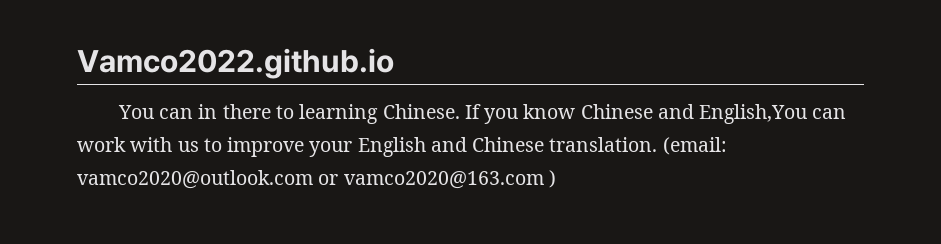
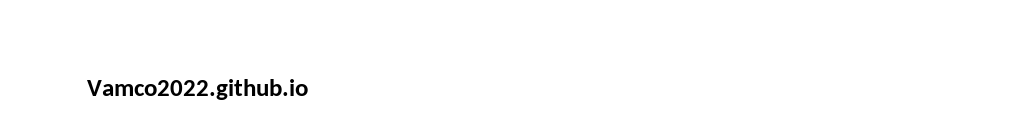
[117,104,847,124] [77,137,727,157] [77,170,556,189] // You can in there to learning Chinese. If you know Chinese and English,You can work with us to improve your English and Chinese translation. (email: vamco2020@outlook.com or vamco2020@163.com ) -> (308, 89) none

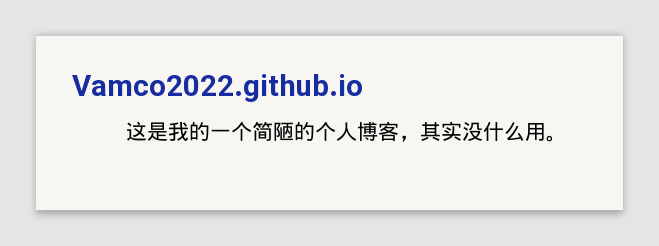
(308, 89) none -> [125,121,567,142] // 这是我的一个简陋的个人博客，其实没什么用。

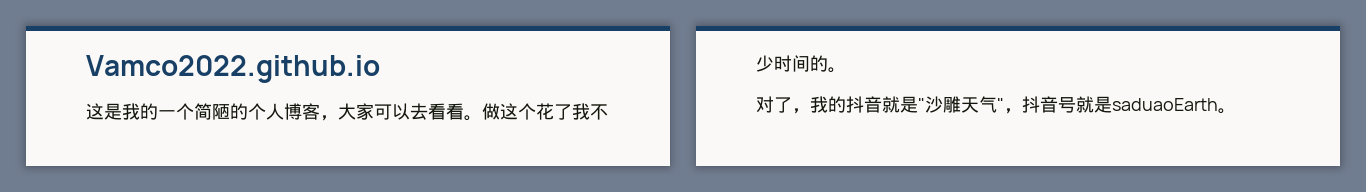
[419,121,546,142] 其实没什么用 -> [338,103,608,121] [756,55,846,73] [756,96,1218,114] 大家可以去看看。做这个花了我不少时间的。 // 对了，我的抖音就是"沙雕天气"，抖音号就是saduaoEarth

